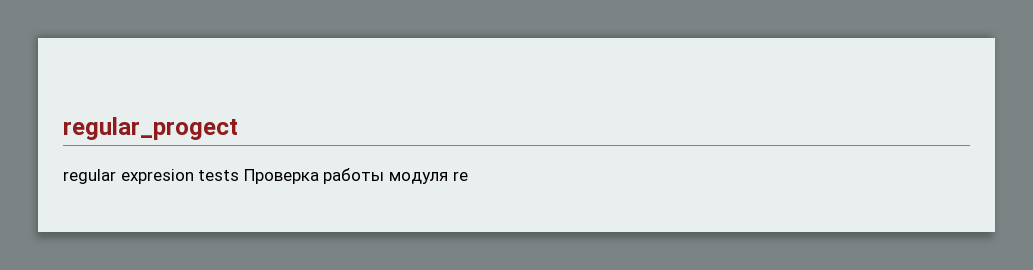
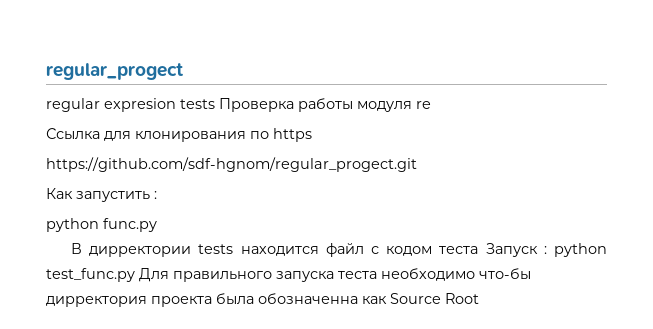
(468, 176) none -> [46,128,312,142] [46,157,417,172] [46,188,157,202] [46,218,157,232] [70,243,607,257] [46,268,531,282] [46,293,479,307] // Ссылка для клонирования по https // https://github.com/sdf-hgnom/regular_progect.git // Как запустить : // python func.py // В дирректории tests находится файл с кодом теста Запуск : python test_func.py Для правильного запуска теста необходимо что-бы дирректория проекта была обозначенна как Source Root

